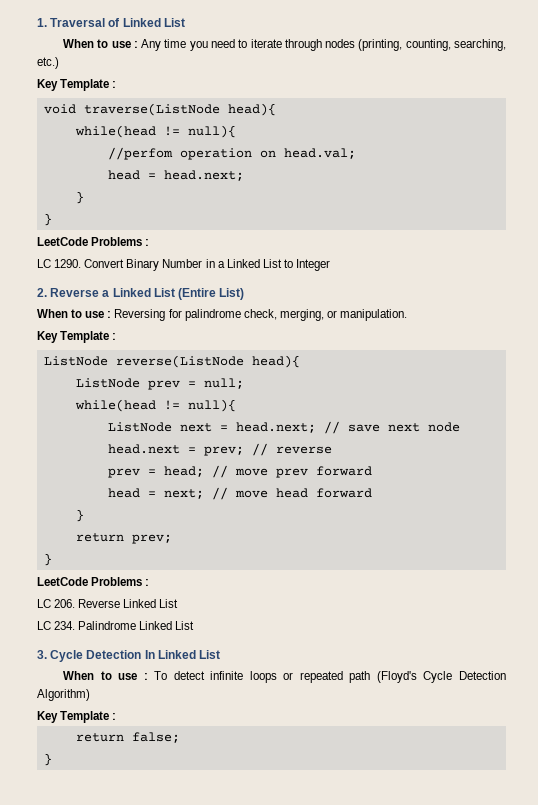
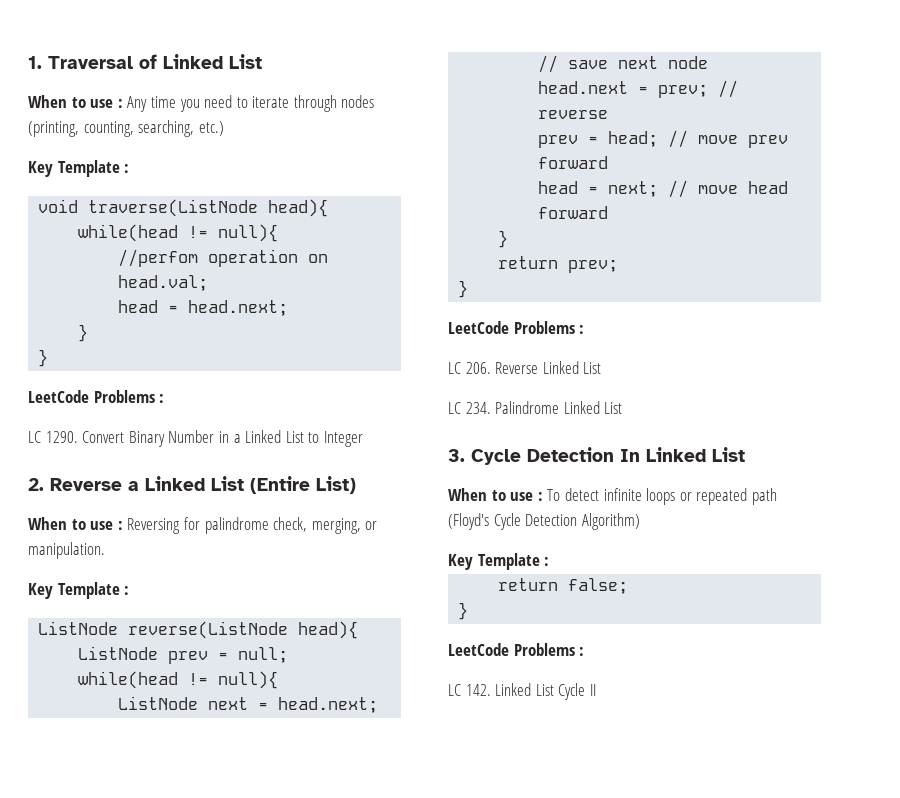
(52, 759) none -> [448,643,585,656] [448,683,596,700] // LeetCode Problems : // LC 142. Linked List Cycle II

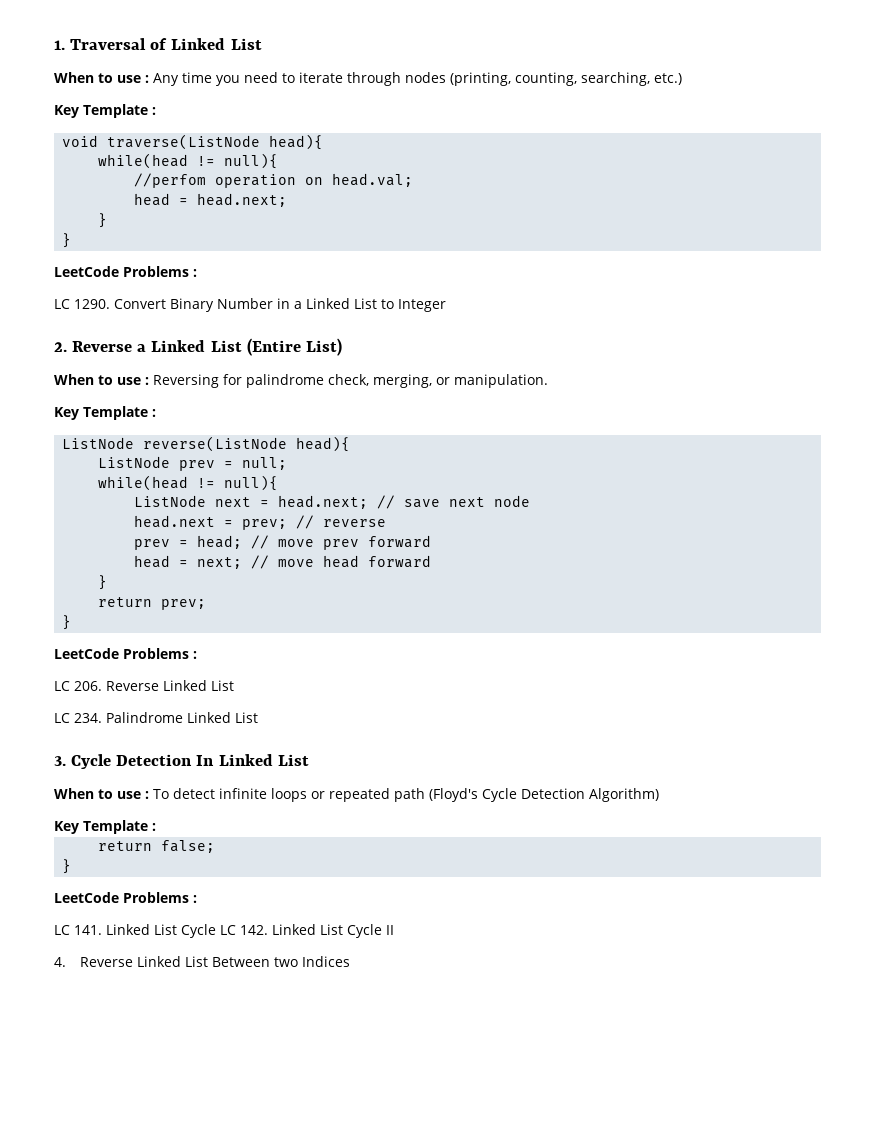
(461, 690) none -> [74,924,236,938] 141. Linked List Cycle LC
(596, 690) none -> [54,956,351,967] // 4. Reverse Linked List Between two Indices

